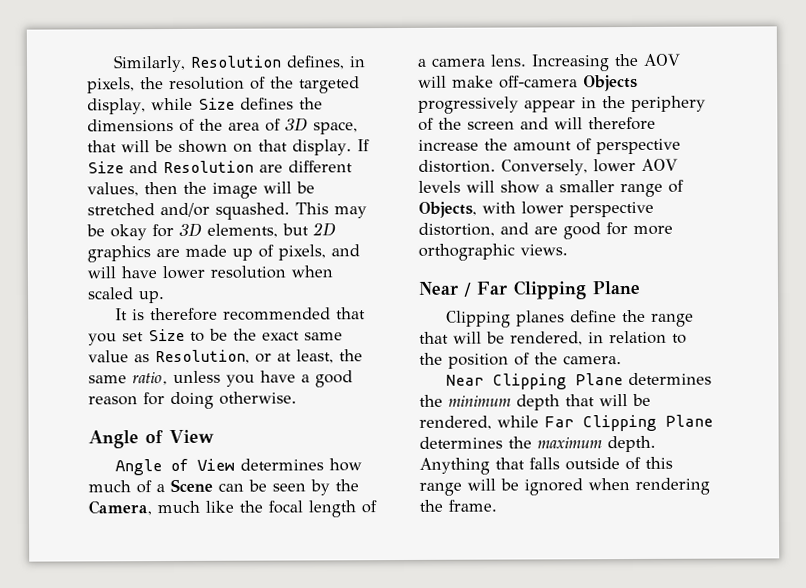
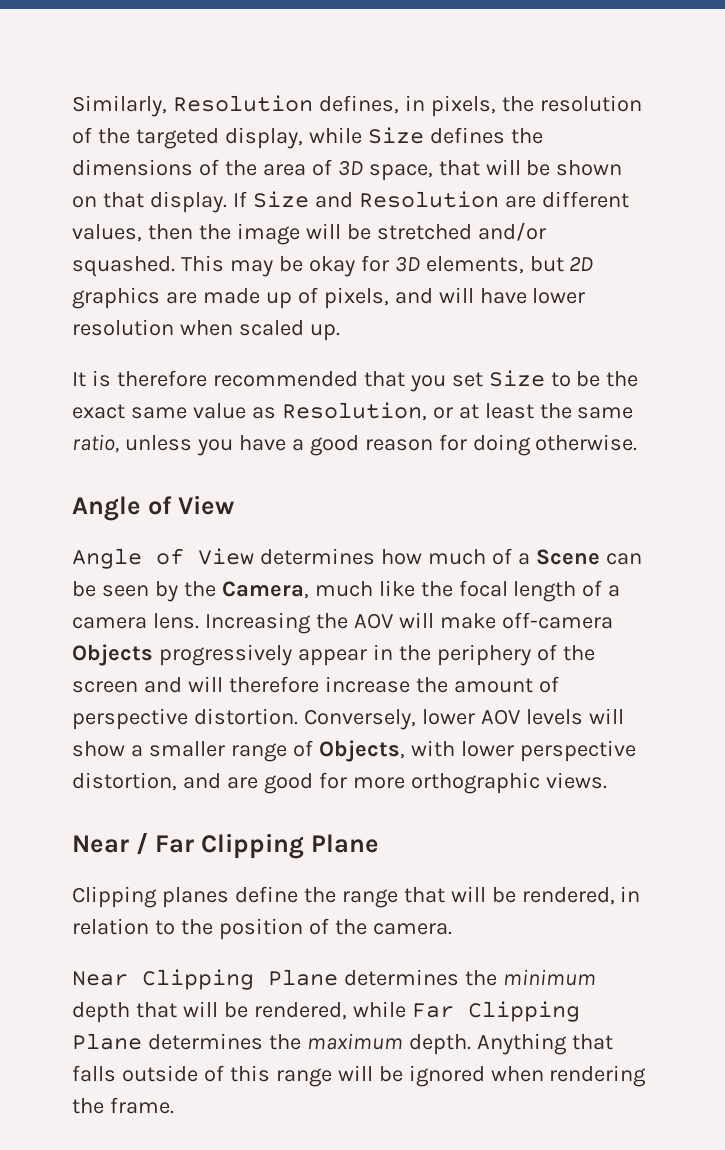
[296,349,334,364] least, -> [484,403,534,419] least

